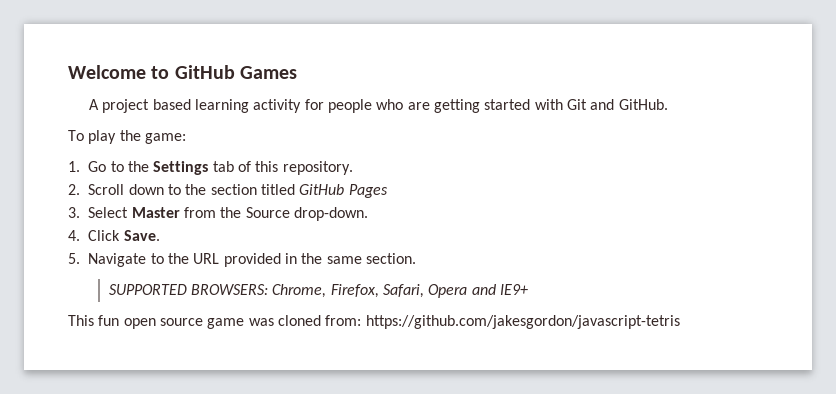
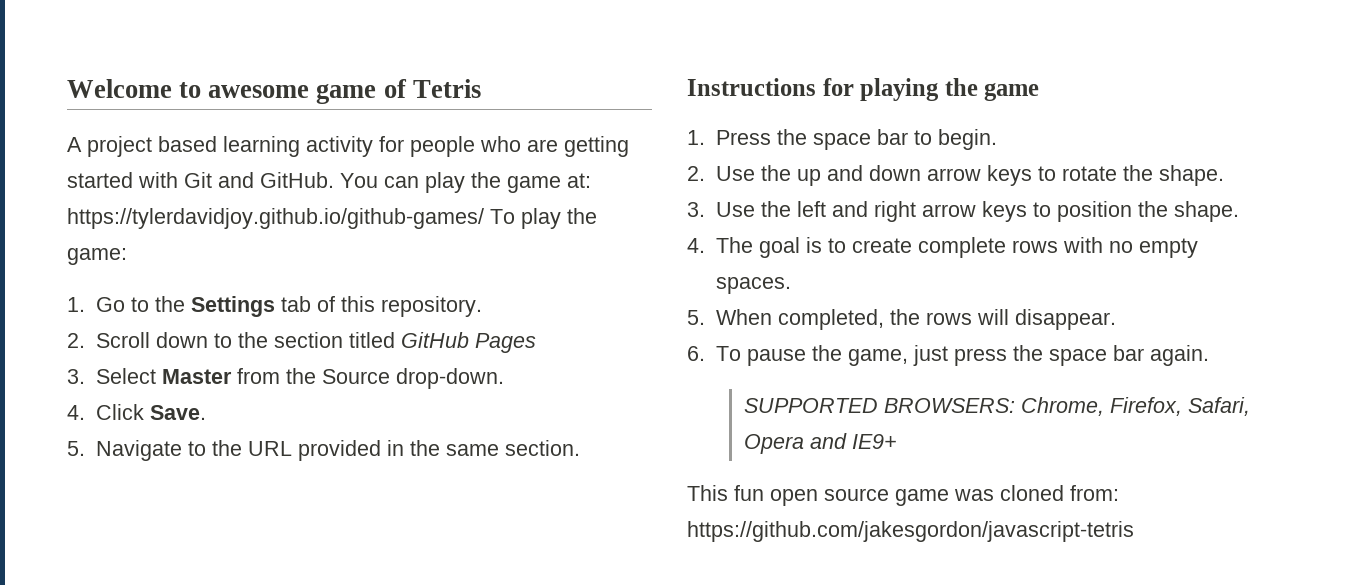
[174,65,298,79] GitHub Games -> [208,79,481,104] awesome game of Tetris
(668, 104) // -> [340,172,591,193] [67,208,484,229] You can play the game at: https://tylerdavidjoy.github.io/github-games/
(416, 258) none -> [687,78,1040,101] [687,129,997,150] [687,165,1224,186] [687,201,1239,222] [687,237,1198,258] [715,277,791,294] [687,309,1116,330] [687,345,1209,366] // Instructions for playing the game // 1. Press the space bar to begin. // 2. Use the up and down arrow keys to rotate the shape. // 3. Use the left and right arrow keys to position the shape. // 4. The goal is to create complete rows with no empty spaces. // 5. When completed, the rows will disappear. // 6. To pause the game, just press the space bar again.

